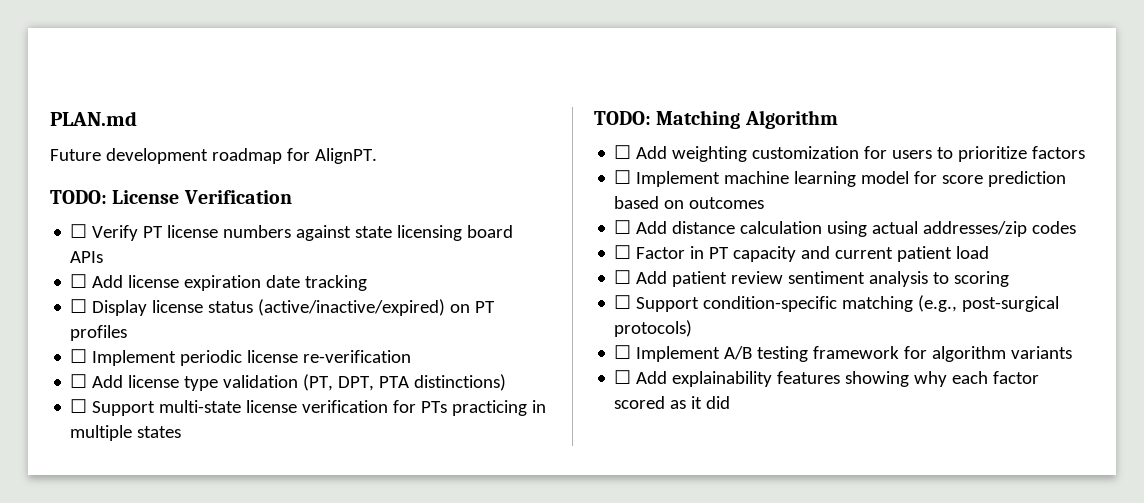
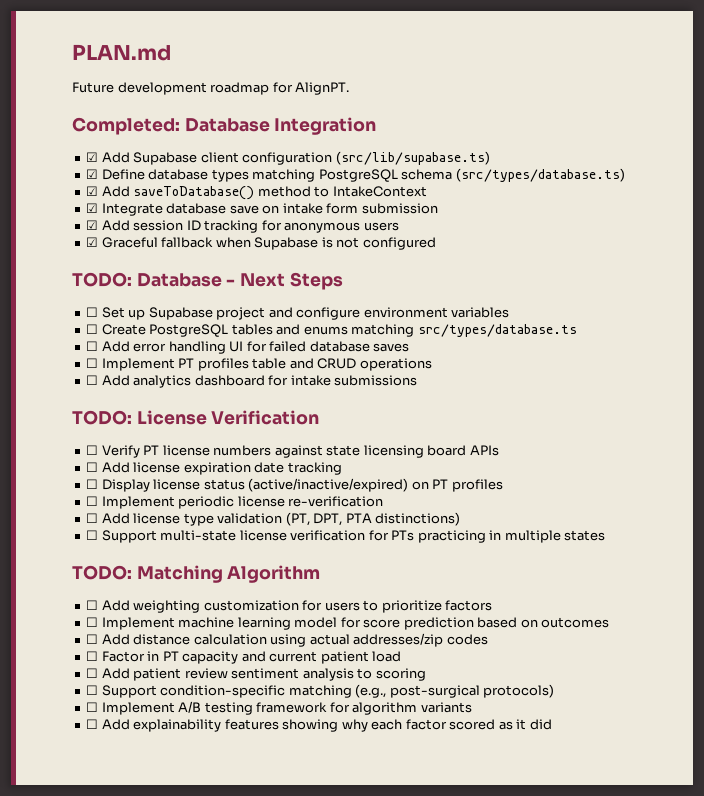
(377, 156) none -> [72,117,377,135] [86,151,490,165] [86,168,625,182] [86,186,427,200] [86,203,438,216] [86,220,399,233] [86,237,436,250] [72,272,343,290] [86,307,510,320] [86,324,577,337] [86,341,410,354] [86,358,432,371] [86,375,418,388] // Completed: Database Integration // ☑ Add Supabase client configuration (src/lib/supabase.ts) // ☑ Define database types matching PostgreSQL schema (src/types/database.ts) // ☑ Add saveToDatabase() method to IntakeContext // ☑ Integrate database save on intake form submission // ☑ Add session ID tracking for anonymous users // ☑ Graceful fallback when Supabase is not configured // TODO: Database - Next Steps // ☐ Set up Supabase project and configure environment variables // ☐ Create PostgreSQL tables and enums matching src/types/database.ts // ☐ Add error handling UI for failed database saves // ☐ Implement PT profiles table and CRUD operations // ☐ Add analytics dashboard for intake submissions

